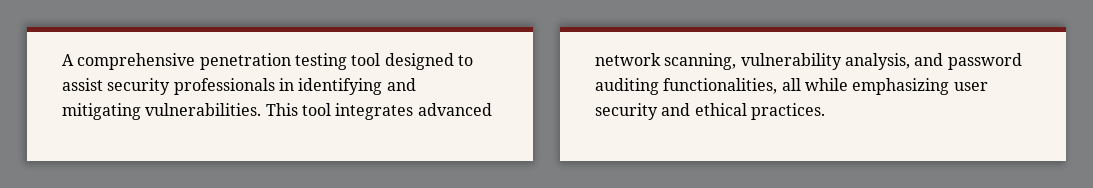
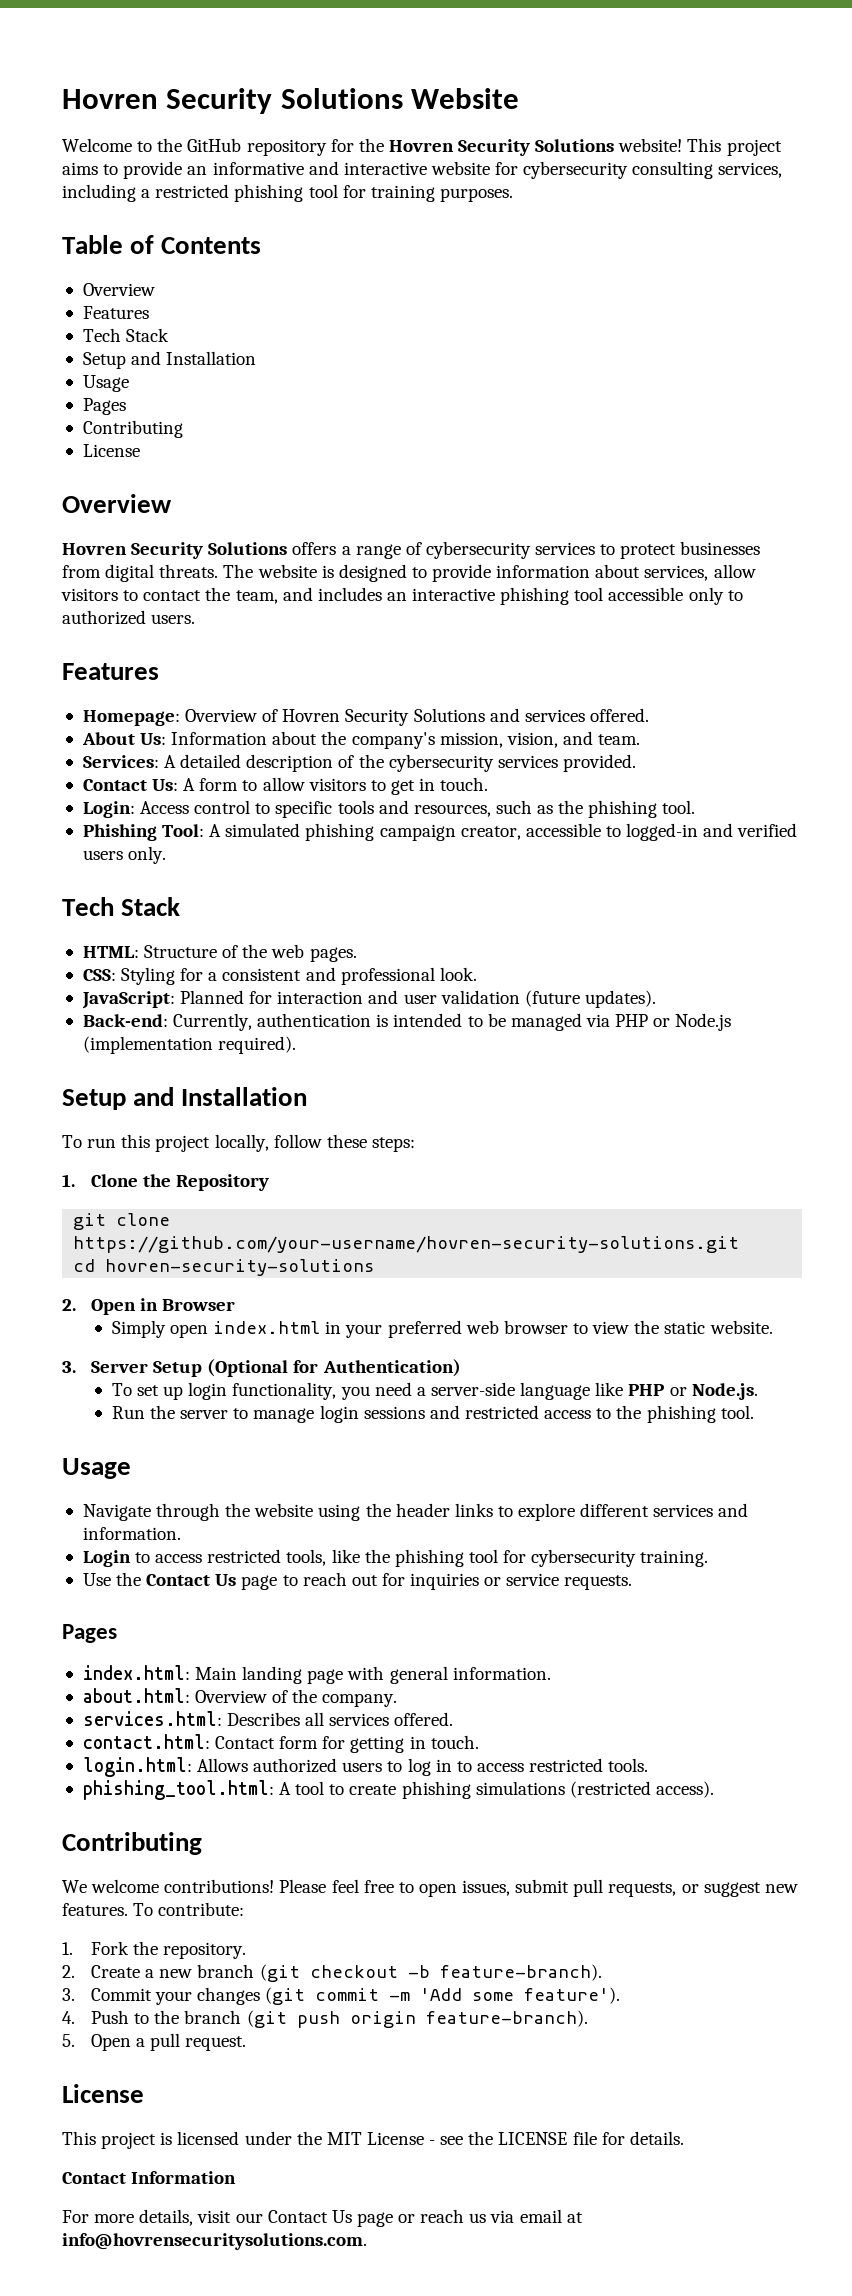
[62,53,473,70] [62,78,416,95] [62,103,492,120] [595,53,1022,70] [595,78,988,95] [595,103,825,120] A comprehensive penetration testing tool designed to assist security professionals in identifying and mitigating vulnerabilities. This tool integrates advanced network scanning, vulnerability analysis, and password auditing functionalities, all while emphasizing user security and ethical practices. -> [62,88,520,114] [62,138,782,156] [62,161,783,179] [62,184,513,202] [62,235,262,254] [82,283,155,296] [82,306,149,319] [82,328,170,342] [82,351,257,369] [82,375,129,392] [82,398,126,415] [82,420,183,438] [82,444,140,457] [62,494,172,513] [62,541,761,559] [62,564,756,582] [61,587,743,605] [62,610,196,625] [62,663,159,680] [82,708,649,726] [81,731,641,749] [82,754,636,772] [82,777,489,795] [82,800,696,818] [82,823,798,841] [82,846,167,864] [62,897,181,916] [82,944,357,962] [82,967,477,985] [81,990,656,1009] [82,1013,732,1031] [82,1036,297,1054] [62,1087,308,1110] [62,1134,415,1152] [62,1174,270,1191] [73,1213,171,1230] [73,1236,740,1253] [73,1259,375,1276] [62,1298,236,1315] [111,1320,773,1338] [62,1359,461,1377] [111,1382,758,1400] [111,1405,754,1423] [62,1458,131,1479] [82,1503,749,1521] [82,1527,181,1540] [82,1549,709,1567] [82,1572,633,1590] [62,1624,117,1643] [82,1665,551,1684] [82,1688,398,1707] [82,1711,454,1726] [82,1734,479,1753] [82,1757,649,1777] [82,1780,714,1800] [62,1832,202,1855] [62,1879,798,1897] [62,1902,245,1916] [62,1941,247,1959] [62,1964,602,1982] [62,1987,621,2005] [62,2010,588,2028] [62,2033,247,2051] [62,2084,144,2103] [62,2131,684,2149] [62,2171,237,2184] [62,2209,583,2227] [62,2233,367,2250] Hovren Security Solutions Website // Welcome to the GitHub repository for the Hovren Security Solutions website! This project aims to provide an informative and interactive website for cybersecurity consulting services, including a restricted phishing tool for training purposes. // Table of Contents // Overview // Features // Tech Stack // Setup and Installation // Usage // Pages // Contributing // License // Overview // Hovren Security Solutions offers a range of cybersecurity services to protect businesses from digital threats. The website is designed to provide information about services, allow visitors to contact the team, and includes an interactive phishing tool accessible only to authorized users. // Features // Homepage: Overview of Hovren Security Solutions and services offered. // About Us: Information about the company's mission, vision, and team. // Services: A detailed description of the cybersecurity services provided. // Contact Us: A form to allow visitors to get in touch. // Login: Access control to specific tools and resources, such as the phishing tool. // Phishing Tool: A simulated phishing campaign creator, accessible to logged-in and verified users only. // Tech Stack // HTML: Structure of the web pages. // CSS: Styling for a consistent and professional look. // JavaScript: Planned for interaction and user validation (future updates). // Back-end: Currently, authentication is intended to be managed via PHP or Node.js (implementation required). // Setup and Installation // To run this project locally, follow these steps: // 1. Clone the Repository // git clone https://github.com/your-username/hovren-security-solutions.git // cd hovren-security-solutions // 2. Open in Browser // Simply open index.html in your preferred web browser to view the static website. // 3. Server Setup (Optional for Authentication) // To set up login functionality, you need a server-side language like PHP or Node.js. // Run the server to manage login sessions and restricted access to the phishing tool. // Usage // Navigate through the website using the header links to explore different services and information. // Login to access restricted tools, like the phishing tool for cybersecurity training. // Use the Contact Us page to reach out for inquiries or service requests. // Pages // index.html: Main landing page with general information. // about.html: Overview of the company. // services.html: Describes all services offered. // contact.html: Contact form for getting in touch. // login.html: Allows authorized users to log in to access restricted tools. // phishing_tool.html: A tool to create phishing simulations (restricted access). // Contributing // We welcome contributions! Please feel free to open issues, submit pull requests, or suggest new features. To contribute: // 1. Fork the repository. // 2. Create a new branch (git checkout -b feature-branch). // 3. Commit your changes (git commit -m 'Add some feature'). // 4. Push to the branch (git push origin feature-branch). // 5. Open a pull request. // License // This project is licensed under the MIT License - see the LICENSE file for details. // Contact Information // For more details, visit our Contact Us page or reach us via email at info@hovrensecuritysolutions.com.

